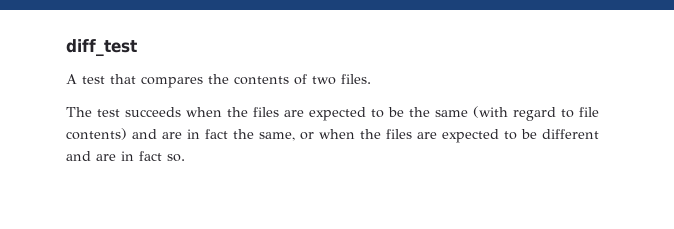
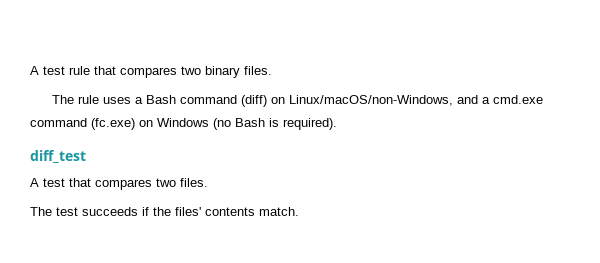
(66, 48) none -> [30,66,272,78] [51,95,543,107] [30,118,337,130] A test rule that compares two binary files. // The rule uses a Bash command (diff) on Linux/macOS/non-Windows, and a cmd.exe command (fc.exe) on Windows (no Bash is required). //
[208,74,307,85] the contents of -> (152, 184) none
[186,106,599,121] [66,128,599,143] [66,151,185,162] when the files are expected to be the same (with regard to file contents) and are in fact the same, or when the files are expected to be different and are in fact so. -> [142,207,299,216] if the files' contents match.

